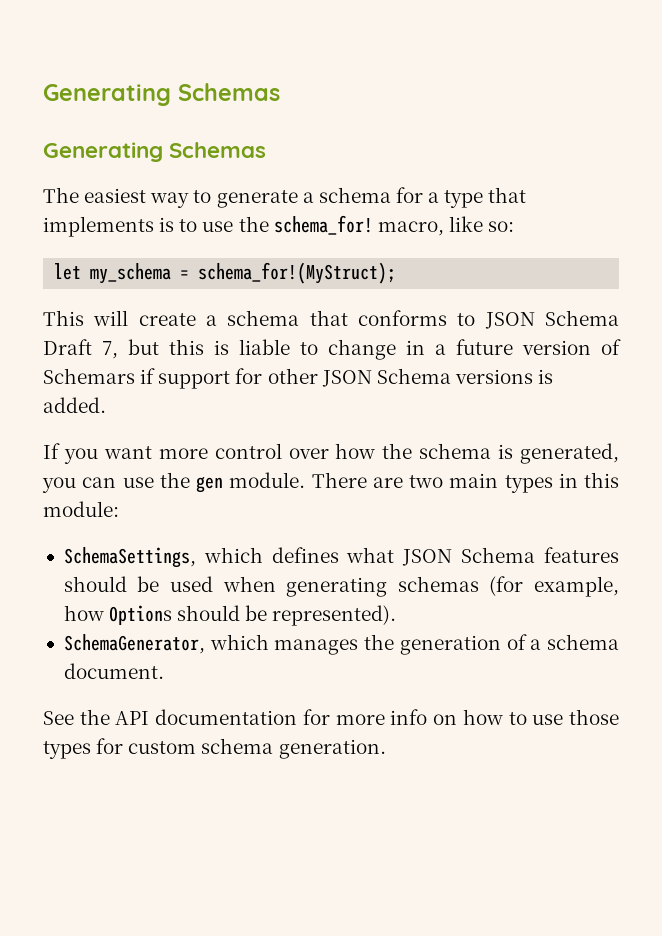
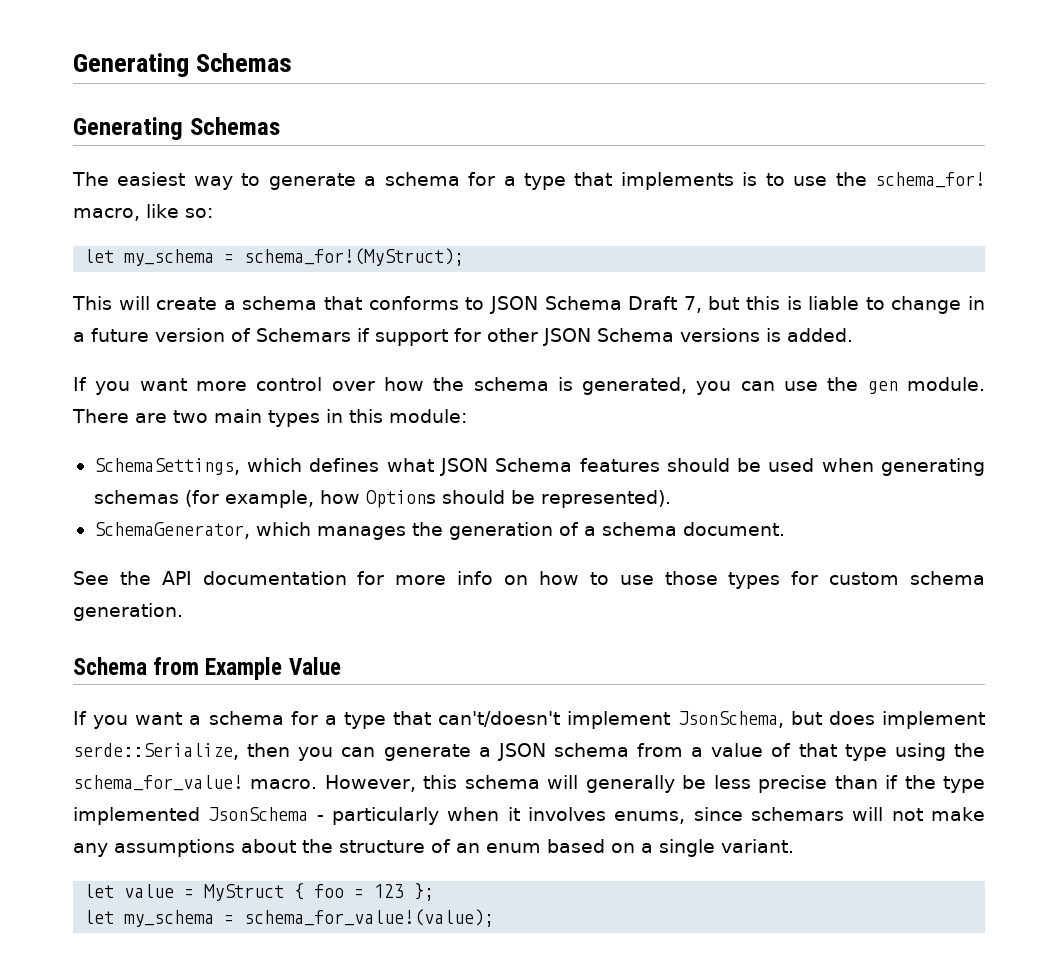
(386, 749) none -> [73,657,341,680] [73,711,985,729] [73,743,985,761] [73,775,985,793] [73,807,986,825] [73,839,794,857] [84,883,435,901] [84,909,495,927] // Schema from Example Value // If you want a schema for a type that can't/doesn't implement JsonSchema, but does implement serde::Serialize, then you can generate a JSON schema from a value of that type using the schema_for_value! macro. However, this schema will generally be less precise than if the type implemented JsonSchema - particularly when it involves enums, since schemars will not make any assumptions about the structure of an enum based on a single variant. // let value = MyStruct { foo = 123 }; // let my_schema = schema_for_value!(value);

